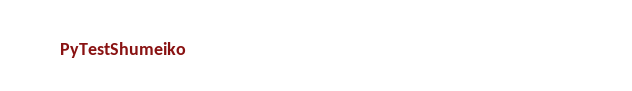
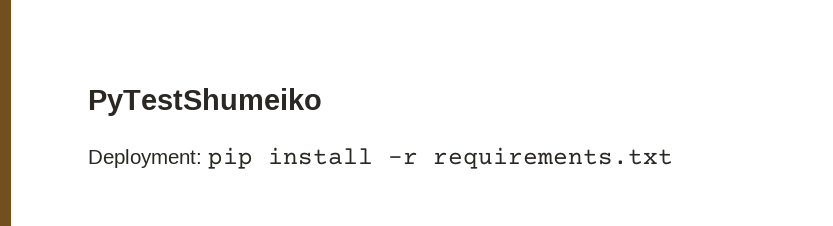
(186, 50) none -> [88,147,673,169] // Deployment: pip install -r requirements.txt

